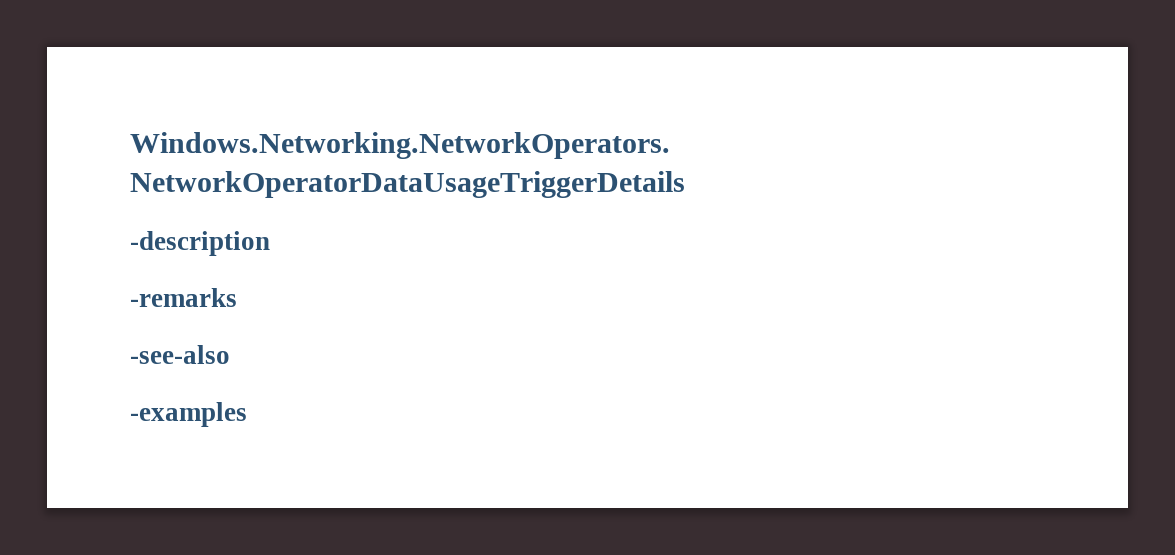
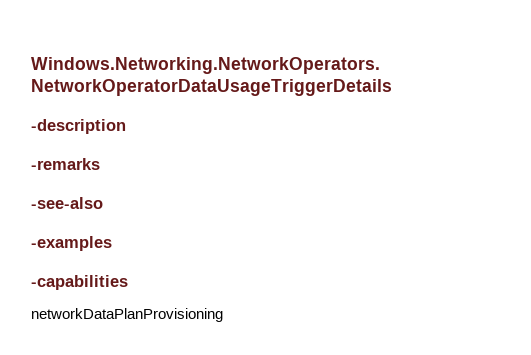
(247, 414) none -> [31,275,128,290] [31,308,223,322] // -capabilities // networkDataPlanProvisioning

